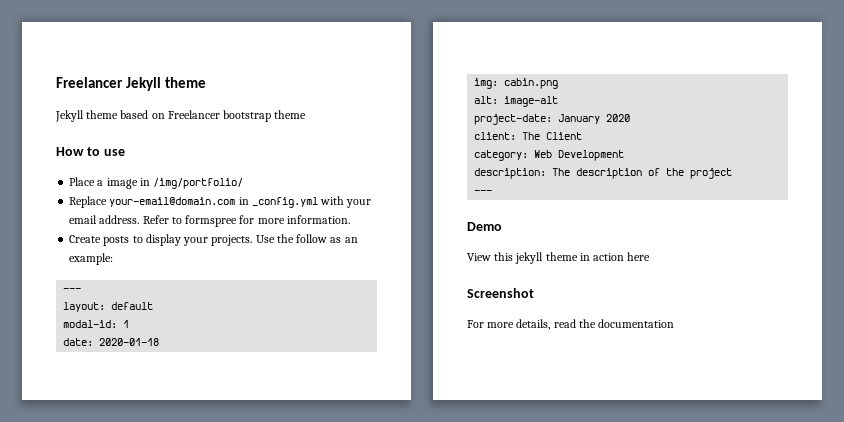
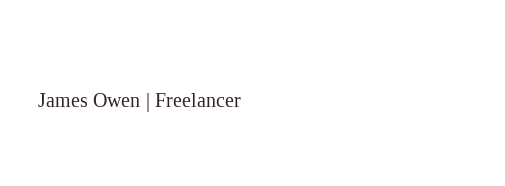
[56,77,206,91] [55,110,307,122] [56,147,125,156] [69,177,244,189] [69,196,372,208] [69,215,350,227] [69,234,358,246] [69,253,114,265] [63,288,82,292] [63,302,154,312] [63,320,130,328] [63,338,160,346] [474,78,559,89] [474,96,559,107] [474,114,631,125] [474,132,583,140] [474,150,625,161] [474,168,733,179] [474,190,493,194] [467,222,502,231] [467,252,651,264] [467,288,534,298] [467,319,675,330] Freelancer Jekyll theme // Jekyll theme based on Freelancer bootstrap theme // How to use // Place a image in /img/portfolio/ // Replace your-email@domain.com in _config.yml with your email address. Refer to formspree for more information. // Create posts to display your projects. Use the follow as an example: // --- // layout: default // modal-id: 1 // date: 2020-01-18 // img: cabin.png // alt: image-alt // project-date: January 2020 // client: The Client // category: Web Development // description: The description of the project // --- // Demo // View this jekyll theme in action here // Screenshot // For more details, read the documentation -> [38,93,242,112] James Owen | Freelancer

